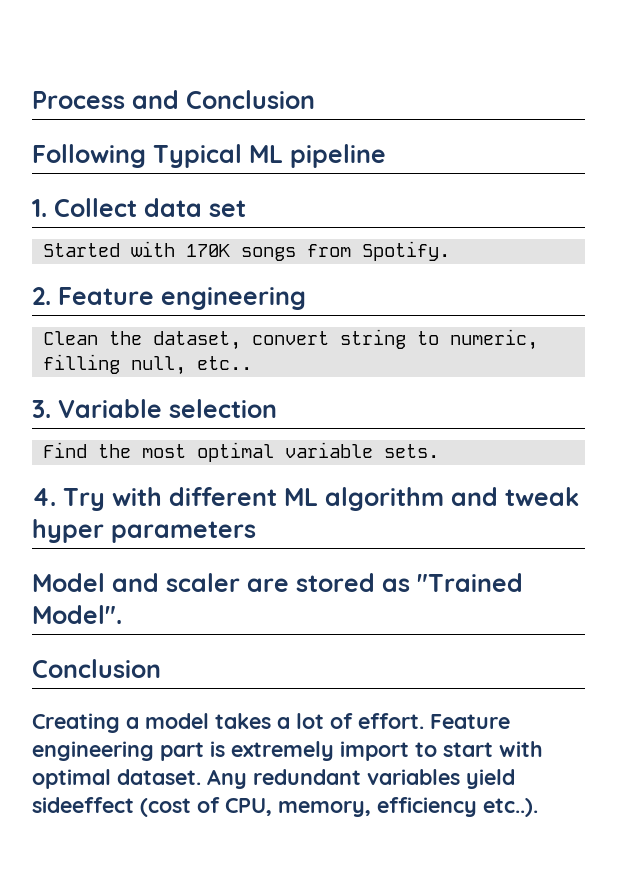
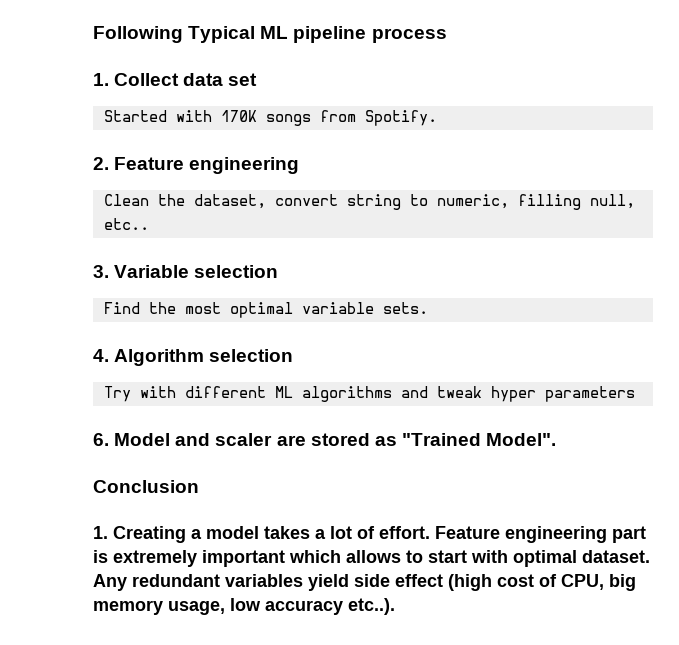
[32,90,315,109] Process and Conclusion // -> (93, 34) none
(386, 156) none -> [371,28,447,43] process
(56, 497) none -> [114,349,294,366] Algorithm selection //
[325,487,444,511] algorithm -> [301,386,392,402] algorithms
(256, 532) none -> [93,433,109,446] 6.
(161, 668) none -> [93,526,108,539] 1.
[340,741,409,761] import -> [202,550,401,567] important which allows
[32,797,477,817] sideeffect (cost of CPU, memory, efficiency -> [354,574,636,591] [93,598,343,615] side effect (high cost of CPU, big memory usage, low accuracy

